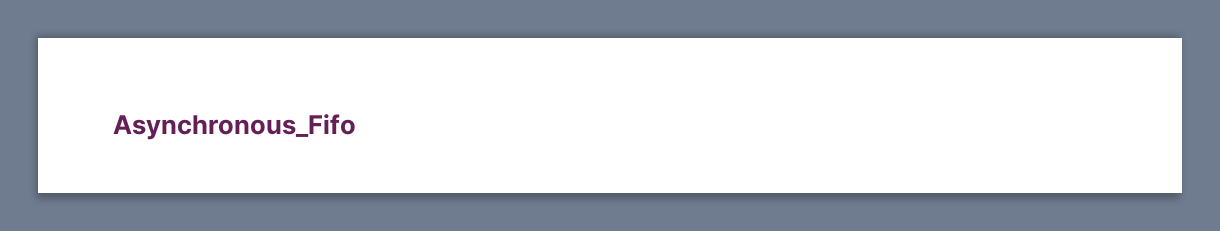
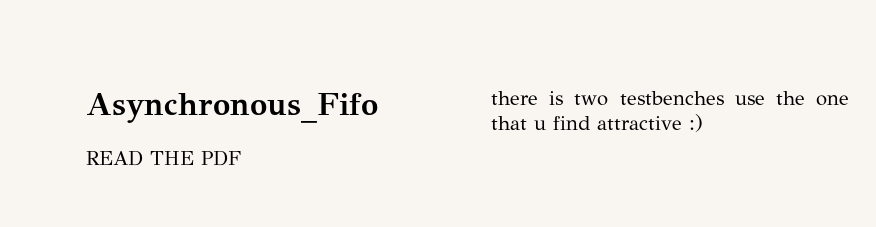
(356, 127) none -> [86,150,241,166] [491,91,849,106] [491,114,703,132] // READ THE PDF // there is two testbenches use the one that u find attractive :)

